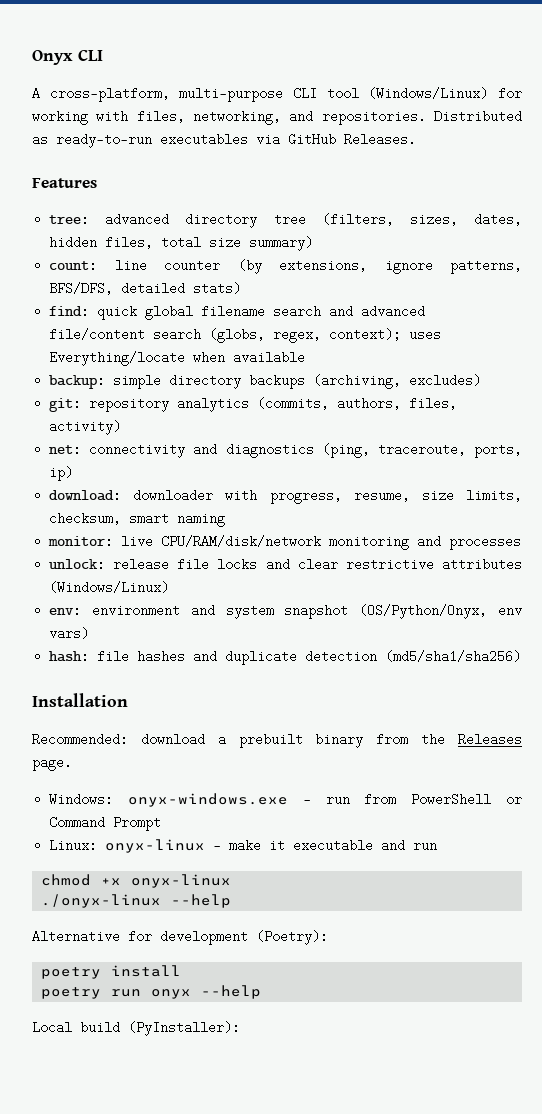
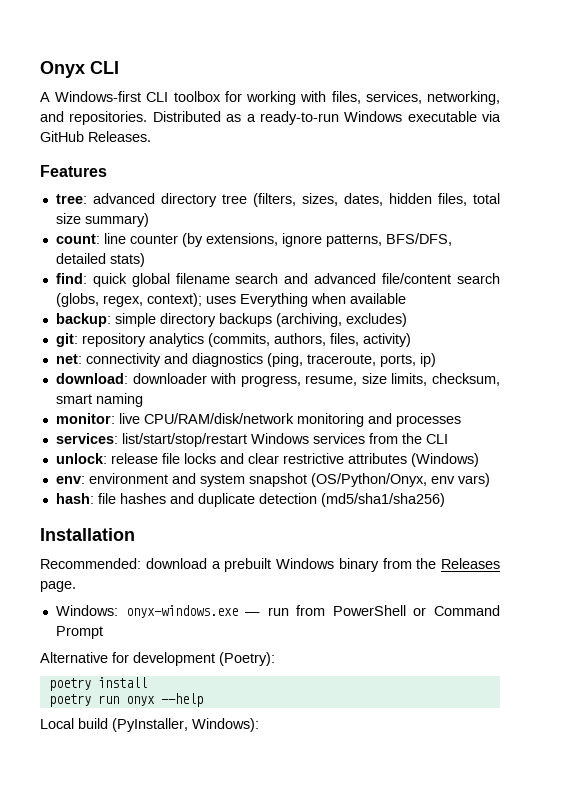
[49,87,489,102] cross‑platform, multi‑purpose CLI tool (Windows/Linux) -> [55,91,221,102] Windows‑first CLI toolbox
(185, 116) none -> [365,91,422,104] services,
[56,133,248,148] ready‑to‑run executables -> [246,111,477,125] a ready‑to‑run Windows executable
[49,351,186,366] Everything/locate -> [239,293,308,307] Everything
(522, 542) none -> [55,433,448,447] // services: list/start/stop/restart Windows services from the CLI
[49,581,170,594] (Windows/Linux) -> [410,453,479,467] (Windows)
(303, 740) none -> [276,558,334,569] Windows
[49,839,438,853] [41,874,232,888] [41,894,232,908] // Linux: onyx-linux — make it executable and run // chmod +x onyx-linux // ./onyx-linux --help -> (103, 632) none
[128,1021,240,1036] (PyInstaller): -> [112,718,259,732] (PyInstaller, Windows):

